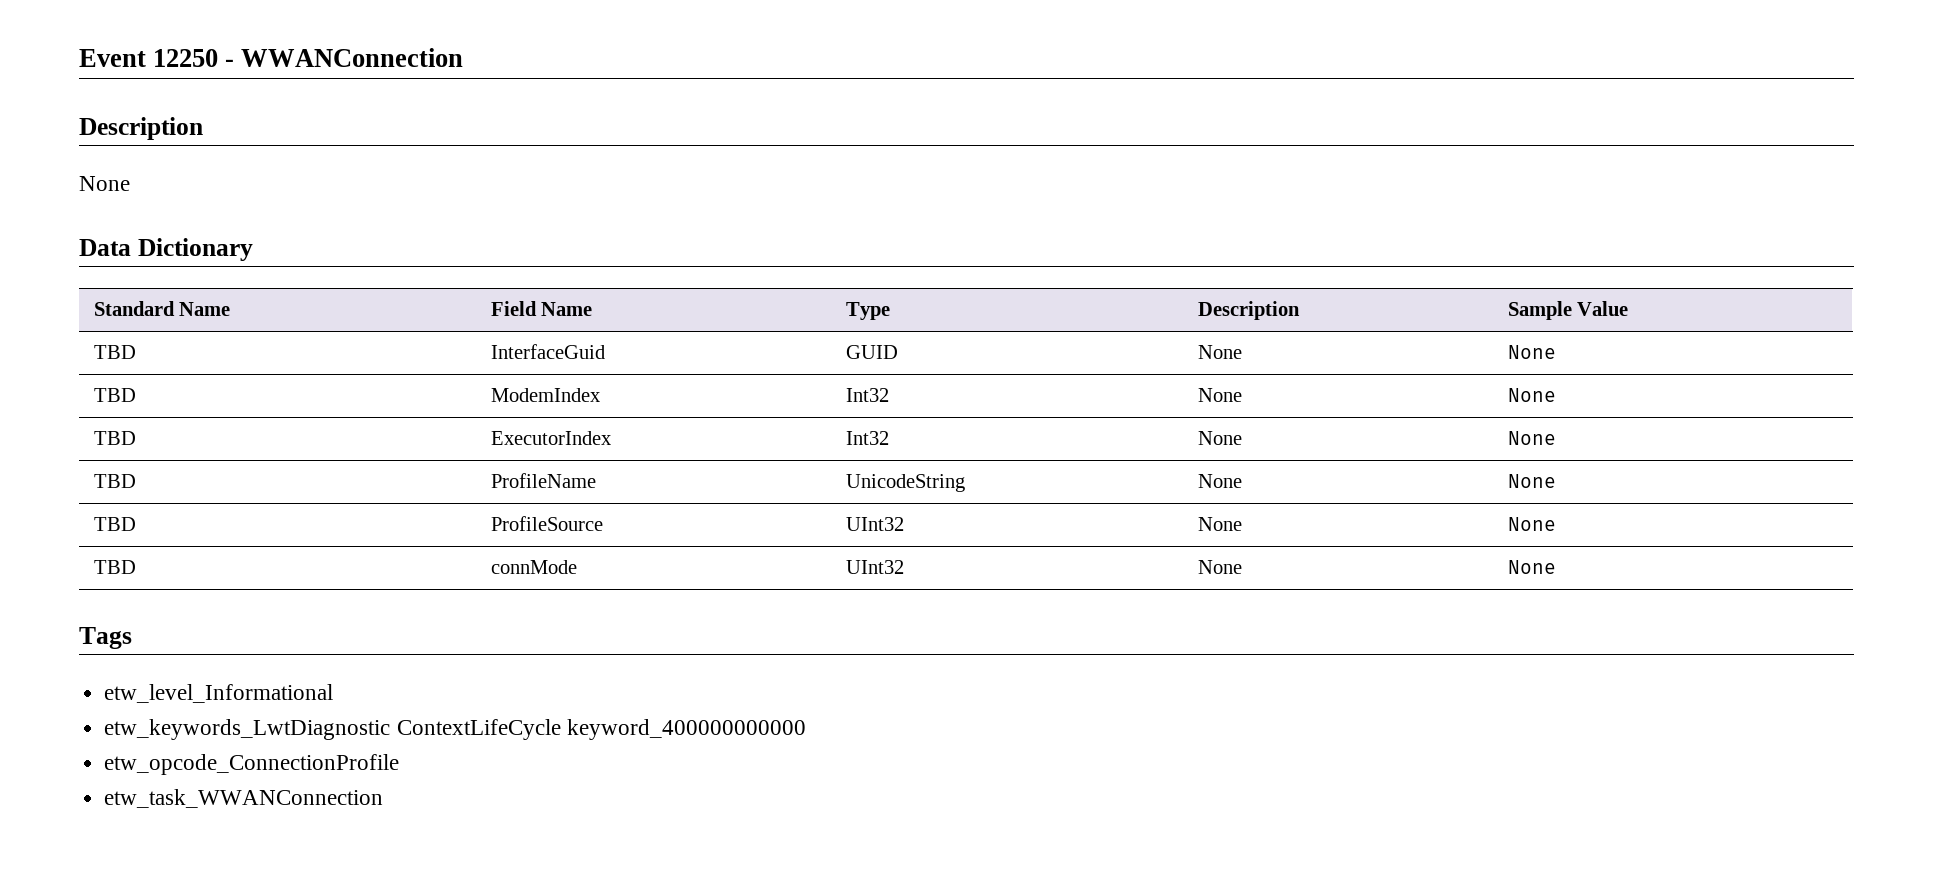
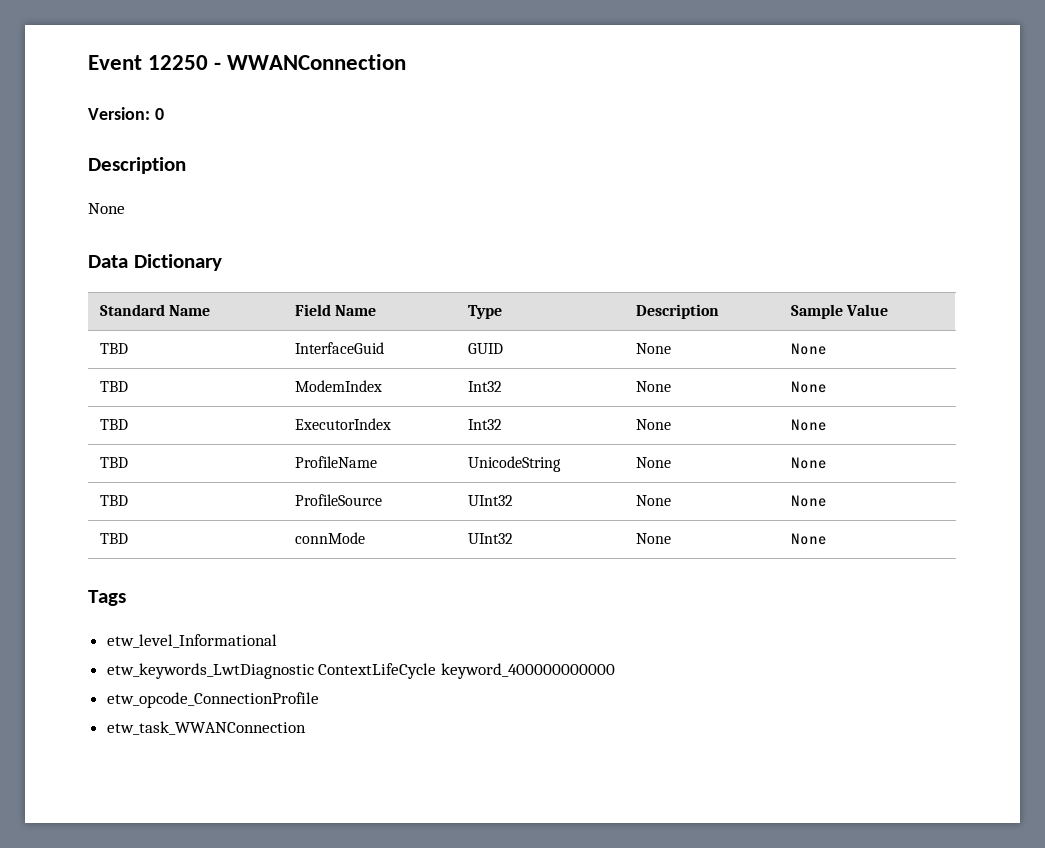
(464, 57) none -> [88,107,164,120] // Version: 0

